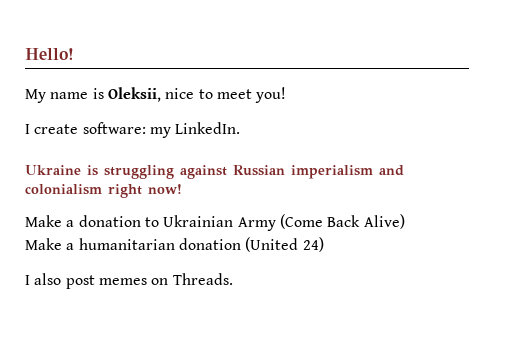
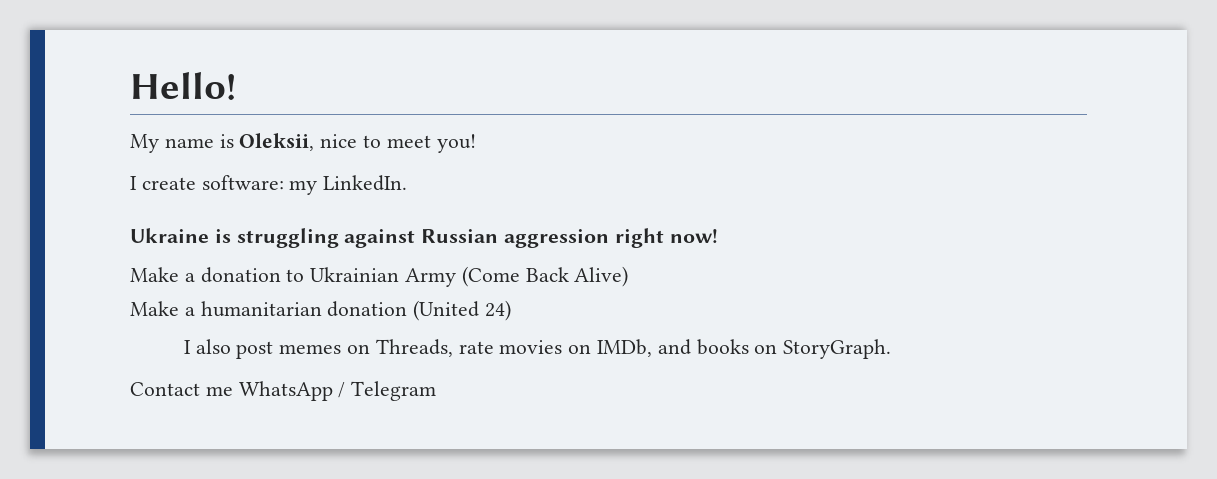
[291,165,404,179] [25,184,102,195] imperialism and colonialism -> [504,229,610,248] aggression
[172,273,233,285] Threads. -> [375,339,892,359] [130,381,437,401] Threads, rate movies on IMDb, and books on StoryGraph. // Contact me WhatsApp / Telegram

